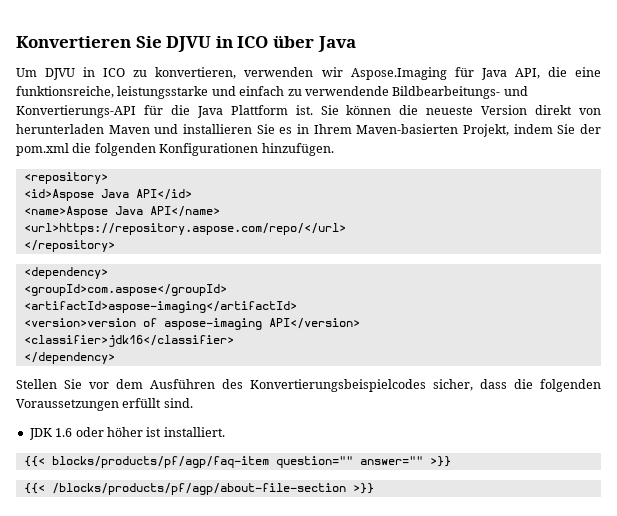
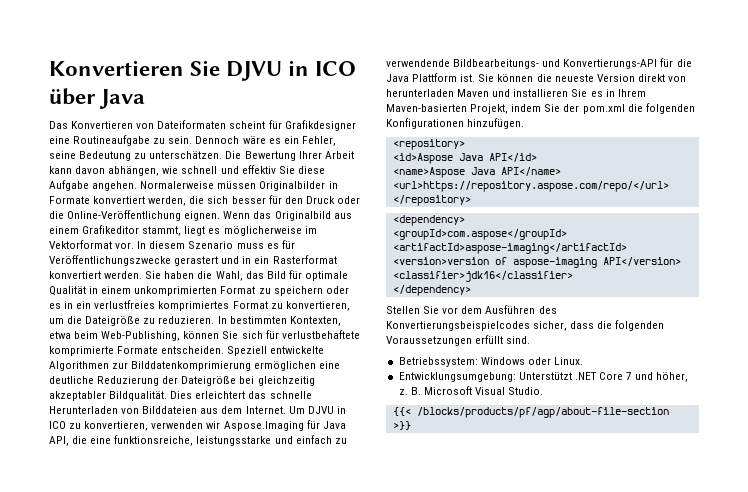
(356, 44) none -> [49,120,356,131] [49,135,336,146] [49,151,354,161] [49,165,325,176] [49,180,338,191] [49,195,360,206] [49,210,352,221] [49,225,317,236] [49,240,295,249] [49,255,337,266] [49,270,348,281] [49,286,349,296] [49,300,350,311] [49,316,341,326] [49,330,360,341] [49,346,325,356] [49,361,341,371] [49,376,315,386] [49,391,312,401] [49,406,286,414] Das Konvertieren von Dateiformaten scheint für Grafikdesigner eine Routineaufgabe zu sein. Dennoch wäre es ein Fehler, seine Bedeutung zu unterschätzen. Die Bewertung Ihrer Arbeit kann davon abhängen, wie schnell und effektiv Sie diese Aufgabe angehen. Normalerweise müssen Originalbilder in Formate konvertiert werden, die sich besser für den Druck oder die Online-Veröffentlichung eignen. Wenn das Originalbild aus einem Grafikeditor stammt, liegt es möglicherweise im Vektorformat vor. In diesem Szenario muss es für Veröffentlichungszwecke gerastert und in ein Rasterformat konvertiert werden. Sie haben die Wahl, das Bild für optimale Qualität in einem unkomprimierten Format zu speichern oder es in ein verlustfreies komprimiertes Format zu konvertieren, um die Dateigröße zu reduzieren. In bestimmten Kontexten, etwa beim Web-Publishing, können Sie sich für verlustbehaftete komprimierte Formate entscheiden. Speziell entwickelte Algorithmen zur Bilddatenkomprimierung ermöglichen eine deutliche Reduzierung der Dateigröße bei gleichzeitig akzeptabler Bildqualität. Dies erleichtert das schnelle Herunterladen von Bilddateien aus dem Internet.
[28,427,225,440] [23,456,451,468] JDK 1.6 oder höher ist installiert. // {{< blocks/products/pf/agp/faq-item question="" answer="" >}} -> [398,357,583,367] [398,372,689,382] [398,386,544,395] Betriebssystem: Windows oder Linux. // Entwicklungsumgebung: Unterstützt .NET Core 7 und höher, z. B. Microsoft Visual Studio.

